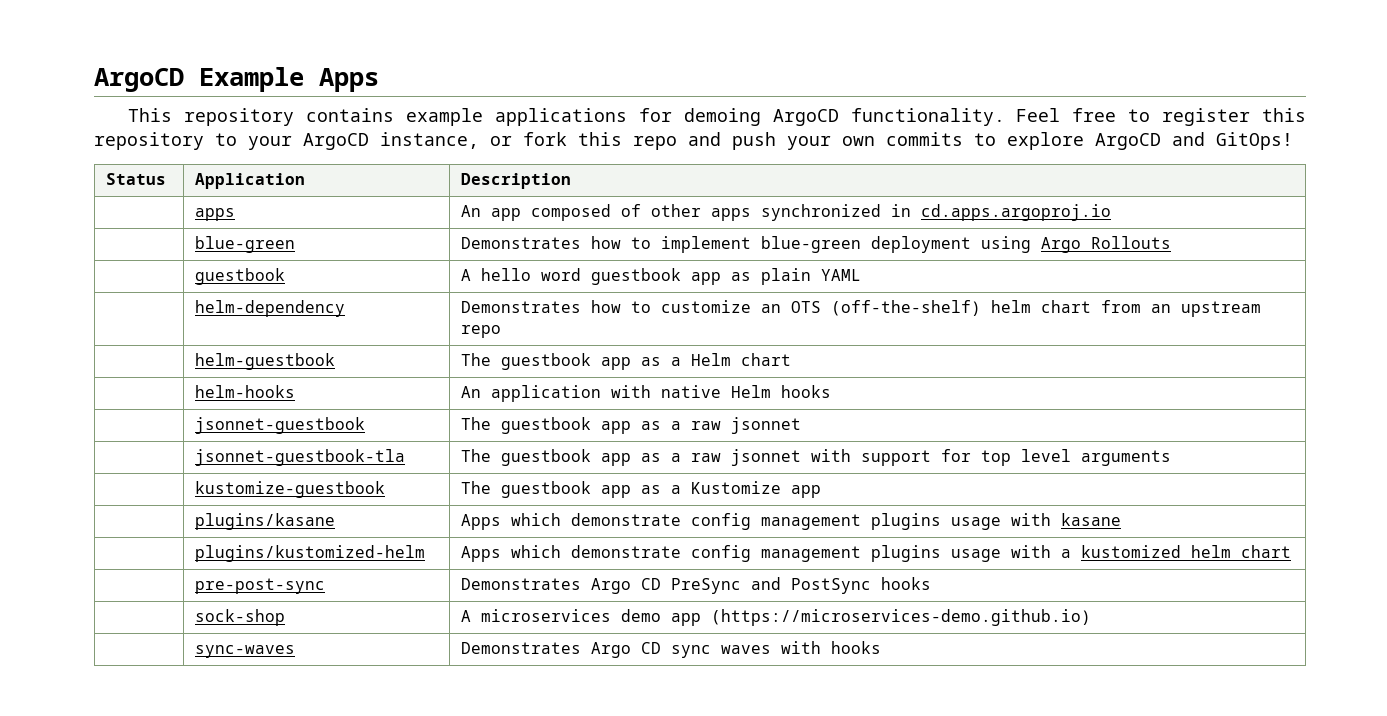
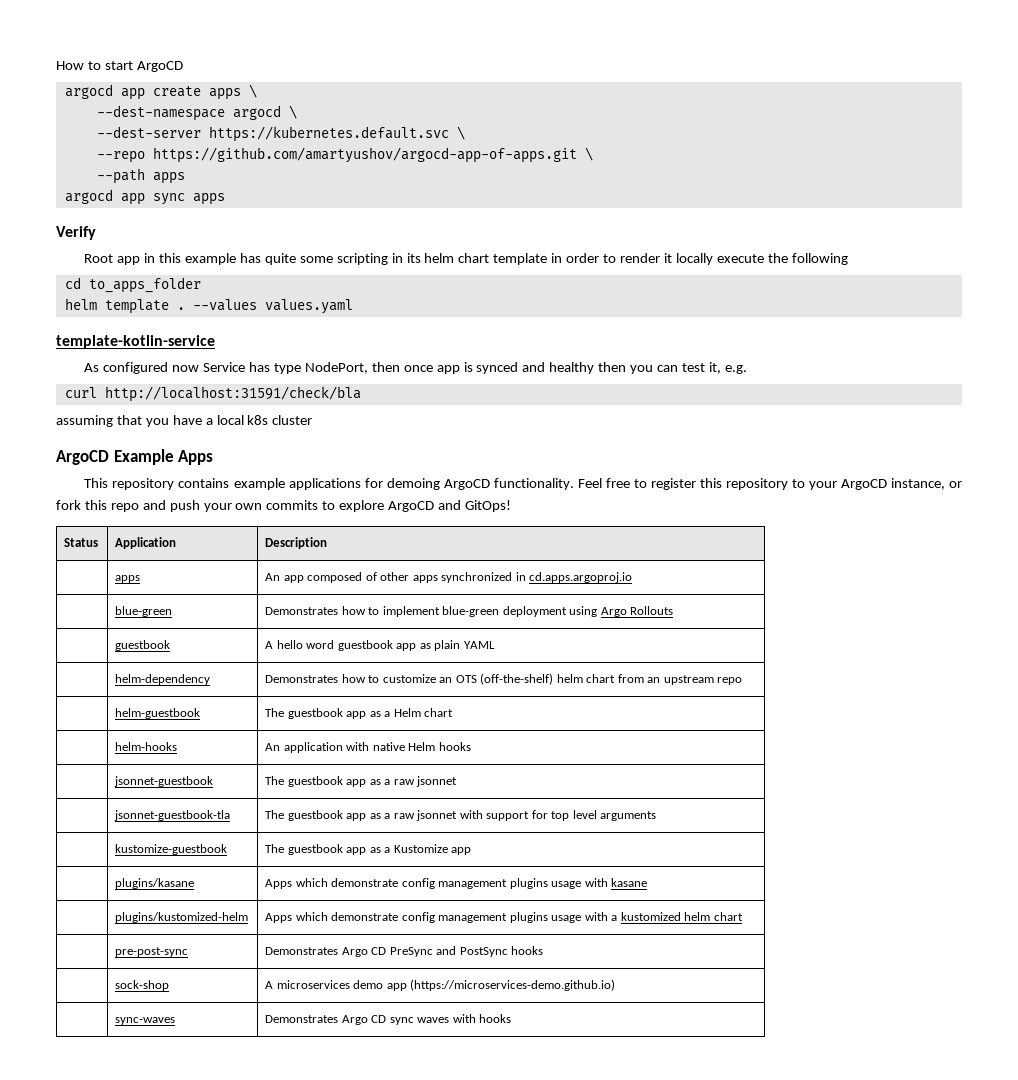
(94, 80) none -> [56,61,183,72] [64,84,257,100] [96,105,297,121] [96,126,465,142] [96,147,593,163] [96,168,185,184] [64,189,225,205] [56,226,96,240] [84,253,848,265] [64,277,201,293] [64,298,353,314] [56,335,215,349] [84,362,747,374] [64,386,361,402] [56,415,313,427] How to start ArgoCD // argocd app create apps \ // --dest-namespace argocd \ // --dest-server https://kubernetes.default.svc \ // --repo https://github.com/amartyushov/argocd-app-of-apps.git \ // --path apps // argocd app sync apps // Verify // Root app in this example has quite some scripting in its helm chart template in order to render it locally execute the following // cd to_apps_folder // helm template . --values values.yaml // template-kotlin-service // As configured now Service has type NodePort, then once app is synced and healthy then you can test it, e.g. // curl http://localhost:31591/check/bla // assuming that you have a local k8s cluster //

